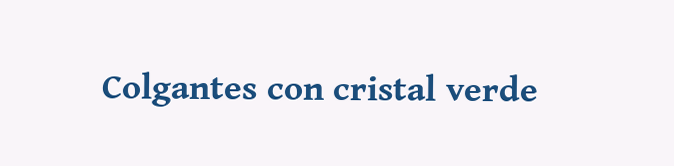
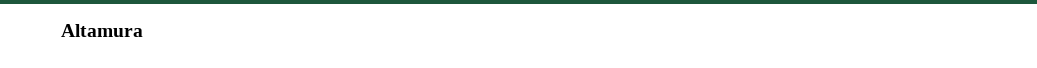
[101,71,539,108] Colgantes con cristal verde -> [61,24,143,37] Altamura

